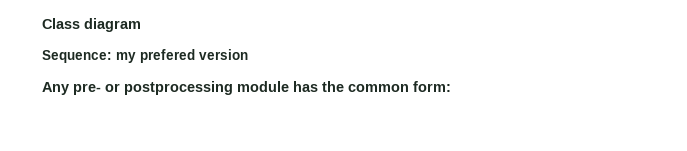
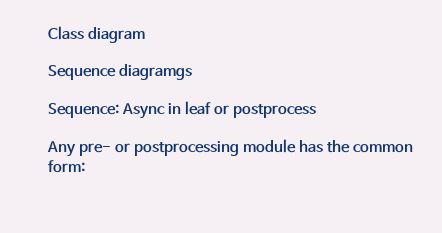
(141, 25) none -> [48,64,193,80] // Sequence diagramgs
[116,49,248,63] my prefered version -> [121,101,316,119] Async in leaf or postprocess

